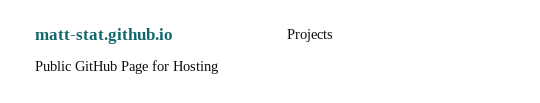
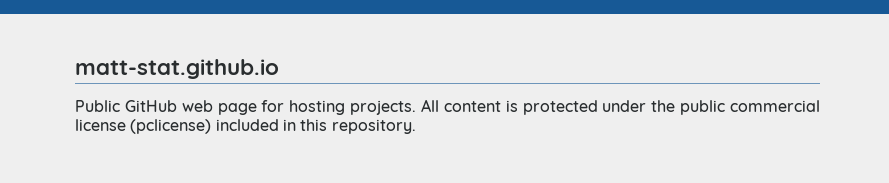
[121,60,218,74] [287,29,333,42] Page for Hosting Projects -> [181,99,820,115] [75,119,416,134] web page for hosting projects. All content is protected under the public commercial license (pclicense) included in this repository.

